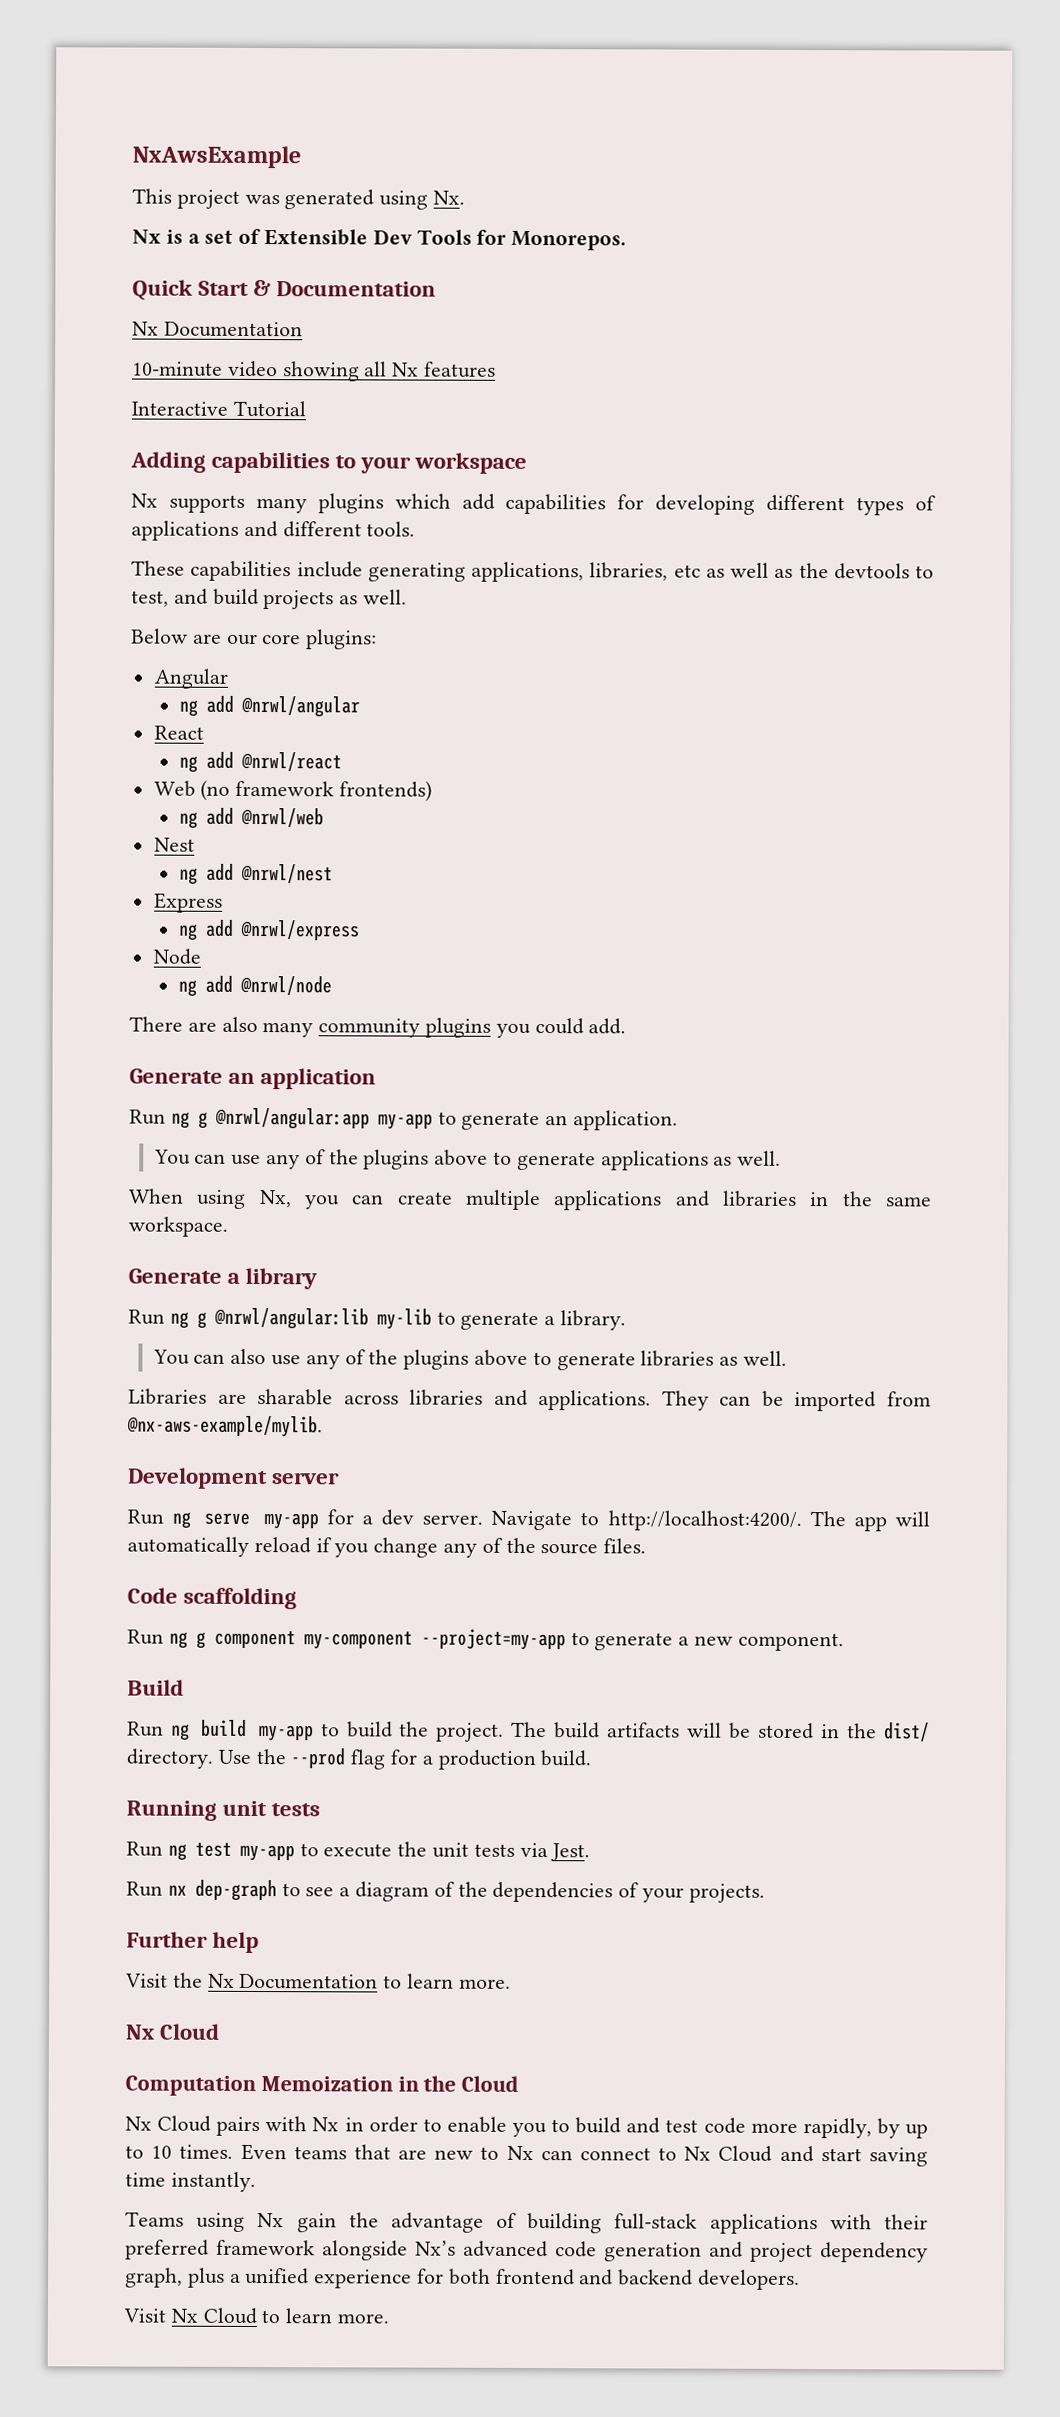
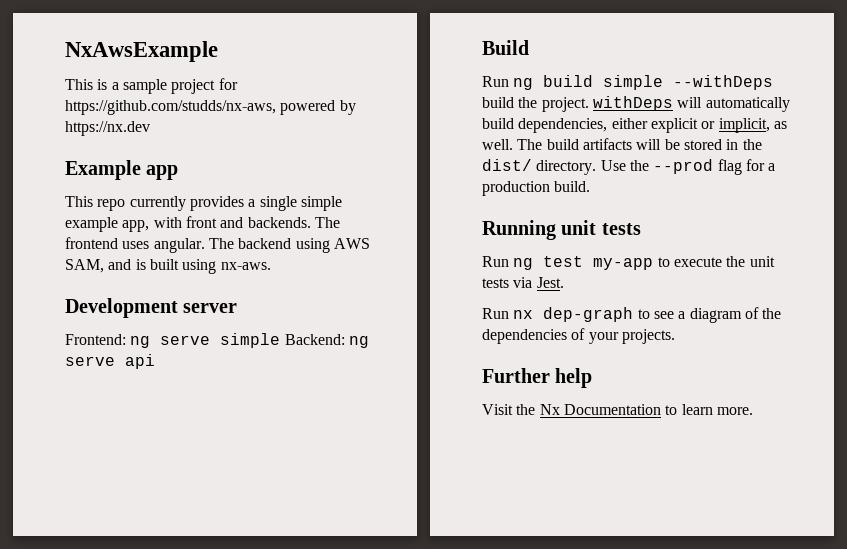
[176,189,466,210] [132,228,627,251] [132,279,437,301] [132,321,303,338] [132,360,497,382] [131,400,306,418] [130,451,528,474] [131,493,936,516] [131,520,416,541] [131,560,934,583] [131,588,408,610] [131,628,378,650] [153,668,228,689] [179,695,361,718] [153,725,204,740] [179,751,343,773] [153,779,433,802] [179,807,325,829] [153,837,195,852] [179,863,334,885] [153,892,223,913] [178,919,361,941] [152,948,201,965] [178,975,333,997] [129,1016,627,1039] [129,1068,377,1090] [129,1107,679,1131] [153,1149,782,1171] [129,1188,933,1211] [128,1216,228,1237] [128,1267,318,1290] [128,1307,627,1331] [152,1348,788,1371] [128,1388,931,1412] [127,1415,323,1438] project was generated using Nx. // Nx is a set of Extensible Dev Tools for Monorepos. // Quick Start & Documentation // Nx Documentation // 10-minute video showing all Nx features // Interactive Tutorial // Adding capabilities to your workspace // Nx supports many plugins which add capabilities for developing different types of applications and different tools. // These capabilities include generating applications, libraries, etc as well as the devtools to test, and build projects as well. // Below are our core plugins: // Angular // ng add @nrwl/angular // React // ng add @nrwl/react // Web (no framework frontends) // ng add @nrwl/web // Nest // ng add @nrwl/nest // Express // ng add @nrwl/express // Node // ng add @nrwl/node // There are also many community plugins you could add. // Generate an application // Run ng g @nrwl/angular:app my-app to generate an application. // You can use any of the plugins above to generate applications as well. // When using Nx, you can create multiple applications and libraries in the same workspace. // Generate a library // Run ng g @nrwl/angular:lib my-lib to generate a library. // You can also use any of the plugins above to generate libraries as well. // Libraries are sharable across libraries and applications. They can be imported from @nx-aws-example/mylib. -> [97,78,238,94] [65,100,356,115] [65,121,150,136] [65,160,179,180] [65,196,342,211] [65,216,340,232] [65,237,370,253] [65,259,271,274] is a sample project for https://github.com/studds/nx-aws, powered by https://nx.dev // Example app // This repo currently provides a single simple example app, with front and backends. The frontend uses angular. The backend using AWS SAM, and is built using nx-aws.
[127,1509,930,1532] [127,1536,647,1558] [127,1587,298,1610] [127,1628,844,1652] Run ng serve my-app for a dev server. Navigate to http://localhost:4200/. The app will automatically reload if you change any of the source files. // Code scaffolding // Run ng g component my-component --project=my-app to generate a new component. -> [65,333,369,348] [65,354,155,369] Frontend: ng serve simple Backend: ng serve api
[258,1723,340,1742] my-app to -> [603,75,774,90] simple --withDeps
(505, 1732) none -> [592,96,790,112] [482,118,787,133] [482,139,513,150] withDeps will automatically build dependencies, either explicit or implicit, as well.
[125,2023,221,2040] [125,2075,520,2097] [125,2115,928,2139] [125,2143,928,2167] [125,2171,256,2193] [125,2211,928,2235] [125,2239,928,2263] [125,2267,801,2290] [123,2307,390,2325] // Nx Cloud // Computation Memoization in the Cloud // Nx Cloud pairs with Nx in order to enable you to build and test code more rapidly, by up to 10 times. Even teams that are new to Nx can connect to Nx Cloud and start saving time instantly. // Teams using Nx gain the advantage of building full-stack applications with their preferred framework alongside Nx’s advanced code generation and project dependency graph, plus a unified experience for both frontend and backend developers. // Visit Nx Cloud to learn more. -> (753, 411) none

